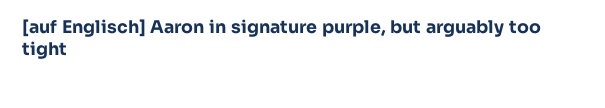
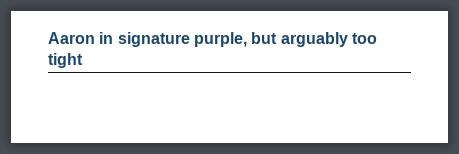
[22,19,146,37] [auf Englisch] -> (48, 38) none

